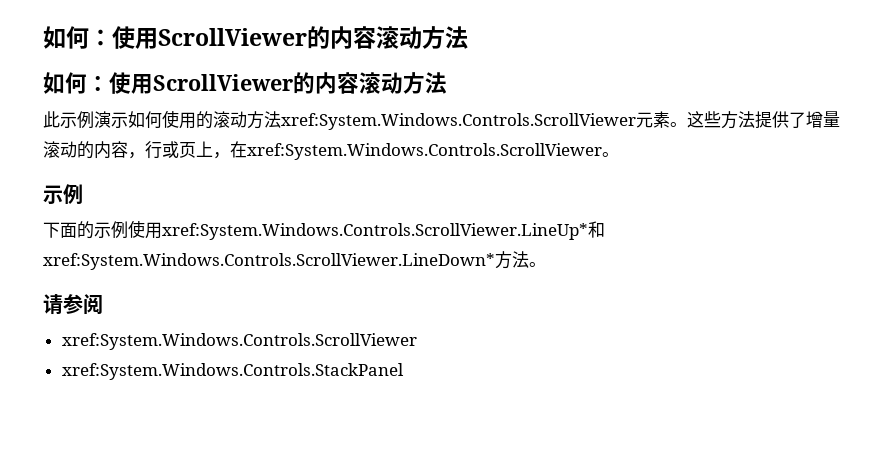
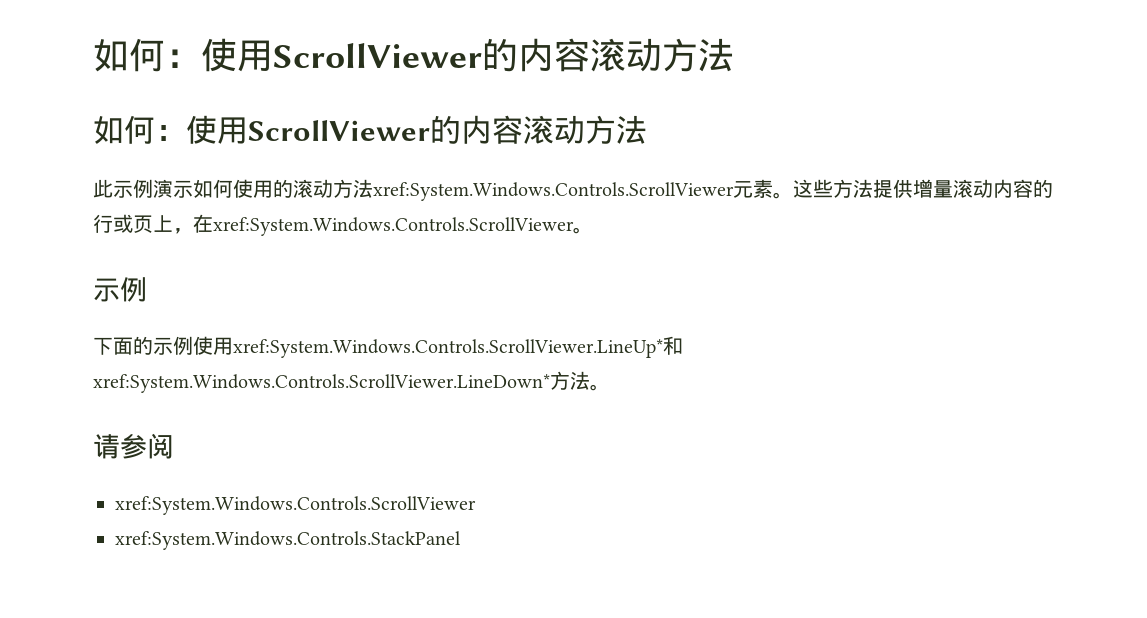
[789,112,806,128] 了 -> (913, 188) none
[77,141,145,159] 的内容， -> [993,179,1053,198] 内容的

